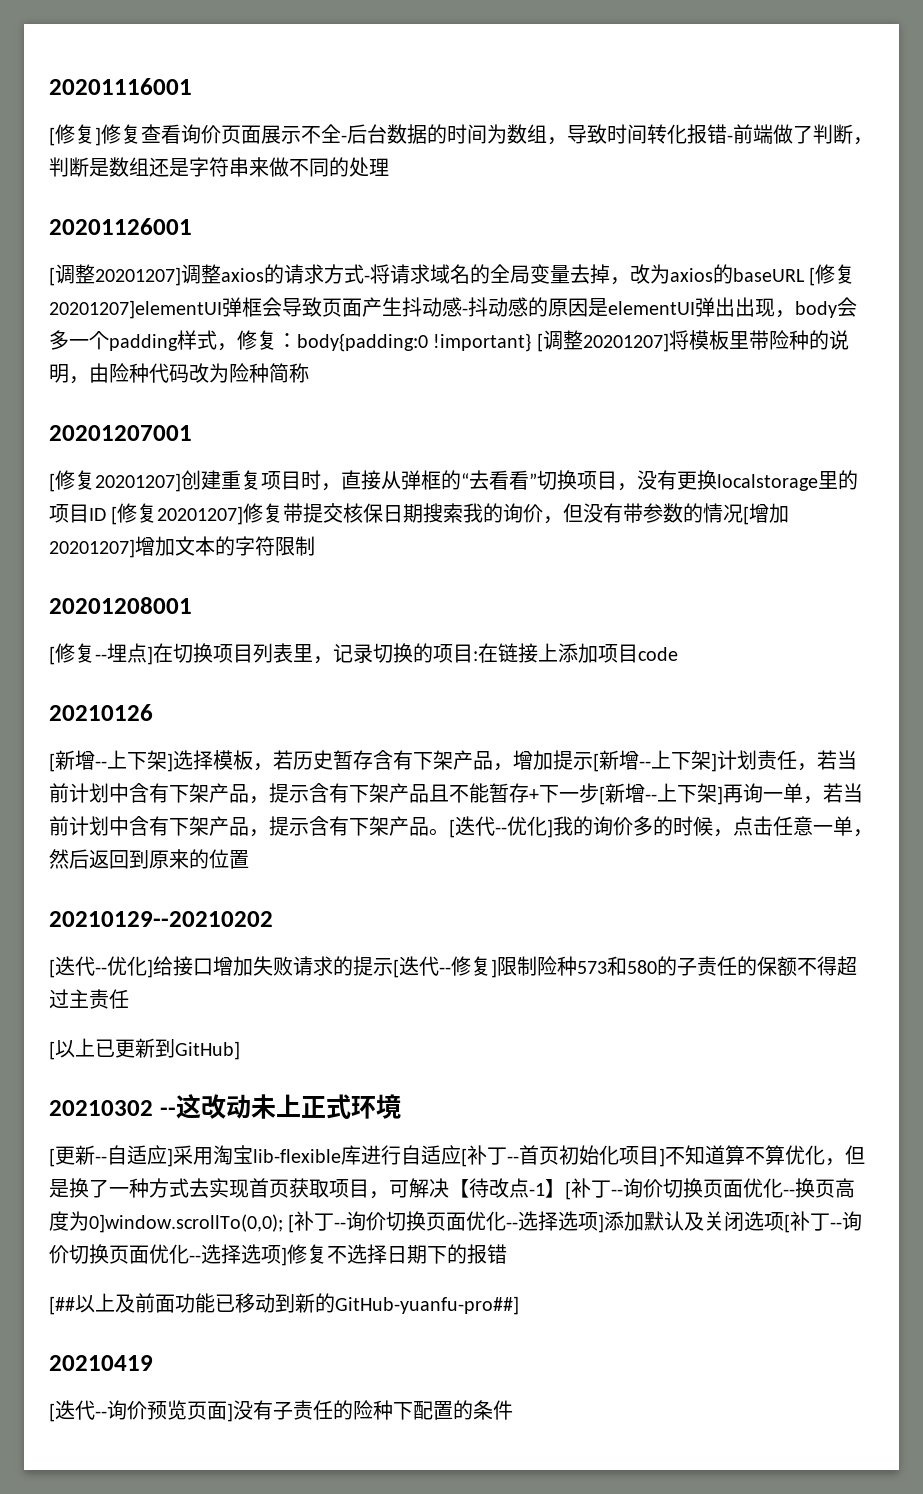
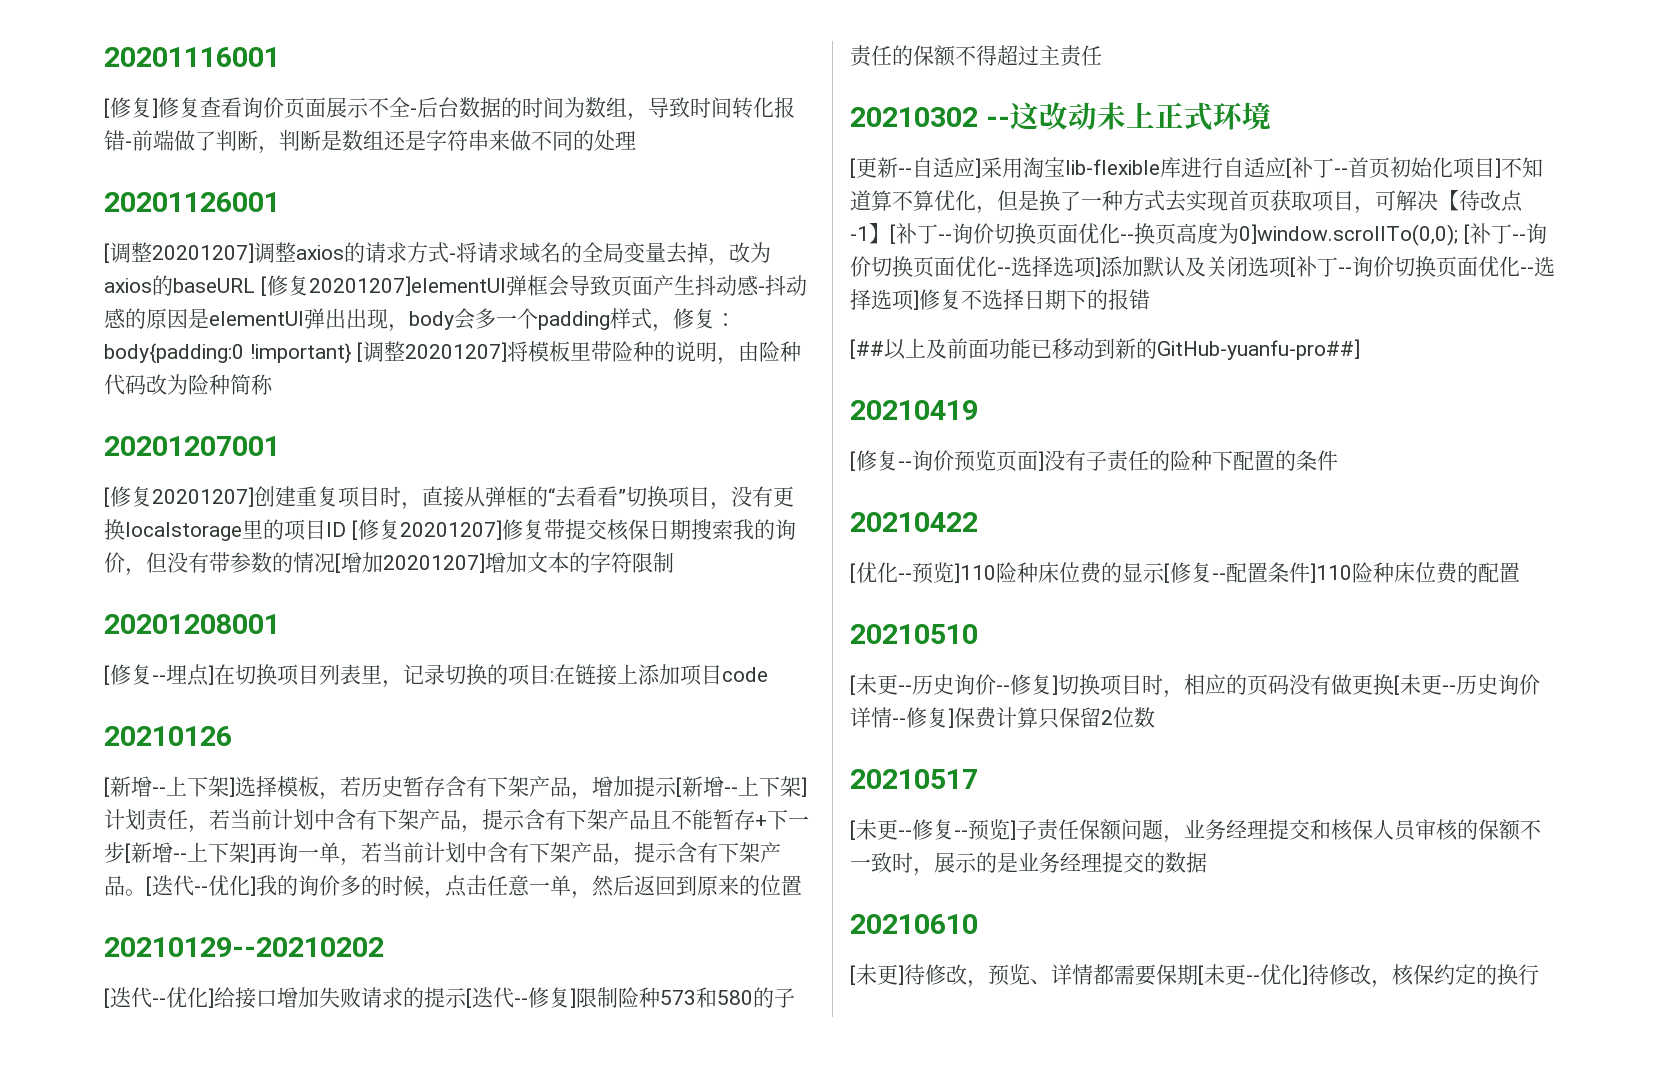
[49,1038,240,1060] // [以上已更新到GitHub] -> (1102, 55) none
[55,1400,95,1420] 迭代 -> [856,450,898,471] 修复
(513, 1410) none -> [850,512,978,532] [850,562,1520,584] [850,624,978,644] [850,674,1540,698] [850,707,1155,729] [850,769,978,789] [850,819,1541,843] [850,852,1207,876] [850,914,978,934] [850,964,1539,988] // 20210422 // [优化--预览]110险种床位费的显示[修复--配置条件]110险种床位费的配置 // 20210510 // [未更--历史询价--修复]切换项目时，相应的页码没有做更换[未更--历史询价详情--修复]保费计算只保留2位数 // 20210517 // [未更--修复--预览]子责任保额问题，业务经理提交和核保人员审核的保额不一致时，展示的是业务经理提交的数据 // 20210610 // [未更]待修改，预览、详情都需要保期[未更--优化]待修改，核保约定的换行

